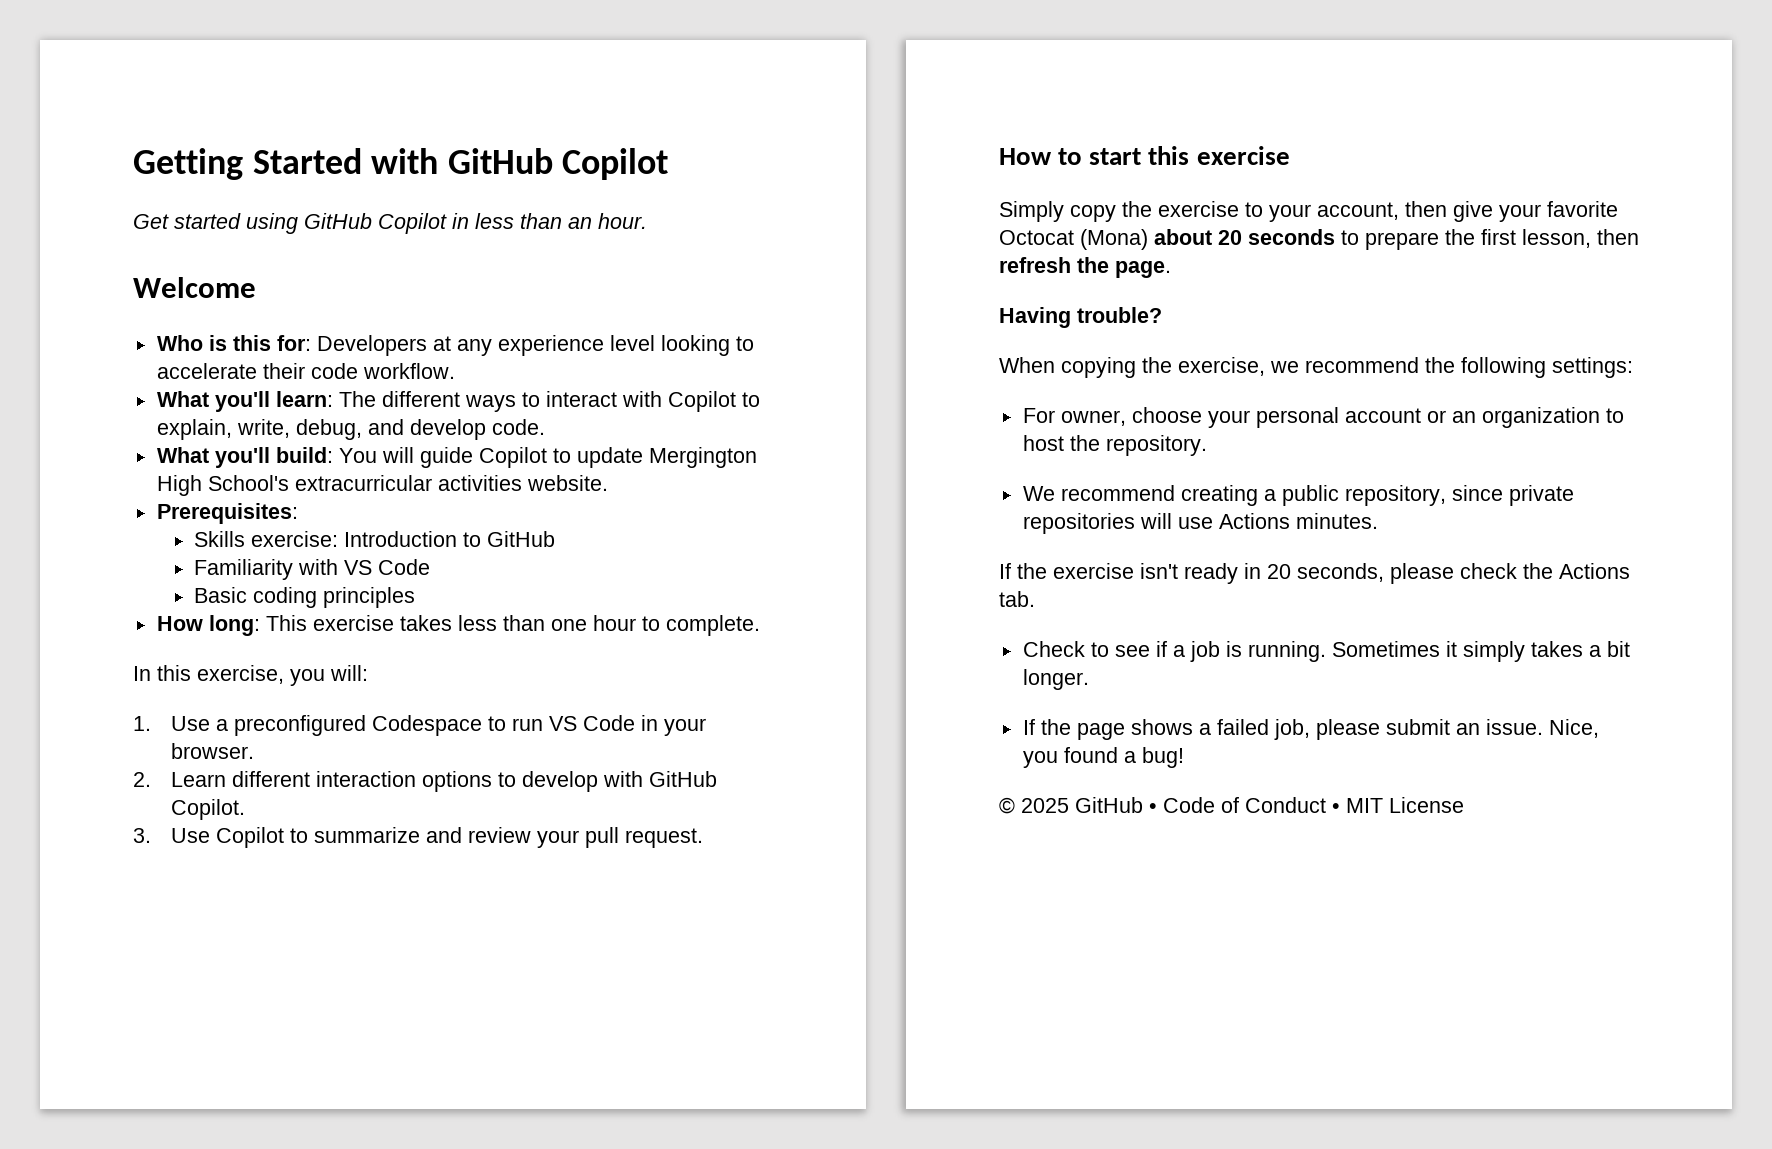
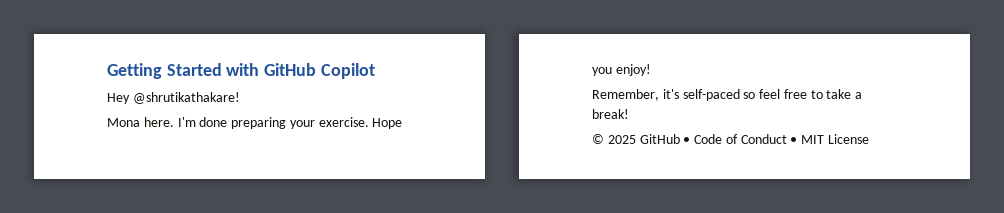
[133,213,647,234] [133,277,256,298] [156,335,754,356] [156,363,455,379] [156,391,760,412] [156,419,545,440] [156,447,757,468] [156,475,608,496] [156,503,298,524] [194,531,556,547] [194,559,431,580] [194,587,416,608] [156,615,760,636] [133,665,368,686] [133,715,706,736] [170,743,254,759] [133,771,717,792] [170,799,245,820] [133,827,703,848] [999,146,1290,165] [999,201,1618,222] [999,229,1639,250] [999,257,1171,278] [999,307,1162,328] [999,357,1633,378] [1022,407,1624,428] [1022,435,1207,456] [1022,485,1574,506] [1022,513,1378,534] [999,563,1630,584] [999,591,1035,607] [1022,641,1630,662] [1022,669,1089,690] [1022,719,1599,740] [1022,747,1184,768] Get started using GitHub Copilot in less than an hour. // Welcome // Who is this for: Developers at any experience level looking to accelerate their code workflow. // What you'll learn: The different ways to interact with Copilot to explain, write, debug, and develop code. // What you'll build: You will guide Copilot to update Mergington High School's extracurricular activities website. // Prerequisites: // Skills exercise: Introduction to GitHub // Familiarity with VS Code // Basic coding principles // How long: This exercise takes less than one hour to complete. // In this exercise, you will: // 1. Use a preconfigured Codespace to run VS Code in your browser. // 2. Learn different interaction options to develop with GitHub Copilot. // 3. Use Copilot to summarize and review your pull request. // How to start this exercise // Simply copy the exercise to your account, then give your favorite Octocat (Mona) about 20 seconds to prepare the first lesson, then refresh the page. // Having trouble? // When copying the exercise, we recommend the following settings: // For owner, choose your personal account or an organization to host the repository. // We recommend creating a public repository, since private repositories will use Actions minutes. // If the exercise isn't ready in 20 seconds, please check the Actions tab. // Check to see if a job is running. Sometimes it simply takes a bit longer. // If the page shows a failed job, please submit an issue. Nice, you found a bug! -> [107,92,240,104] [107,117,403,129] [592,64,651,76] [592,89,863,101] [592,109,629,119] Hey @shrutikathakare! // Mona here. I'm done preparing your exercise. Hope you enjoy! // Remember, it's self-paced so feel free to take a break!

